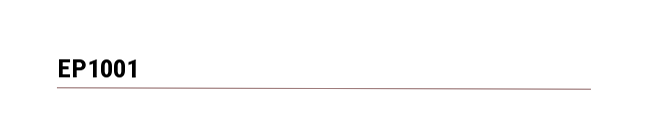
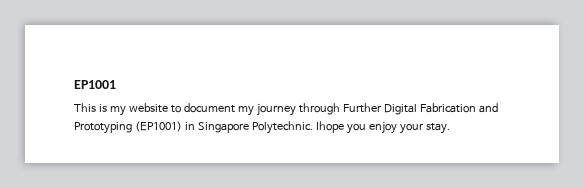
(140, 68) none -> [74,103,498,116] [74,121,450,134] // This is my website to document my journey through Further Digital Fabrication and Prototyping (EP1001) in Singapore Polytechnic. Ihope you enjoy your stay.

